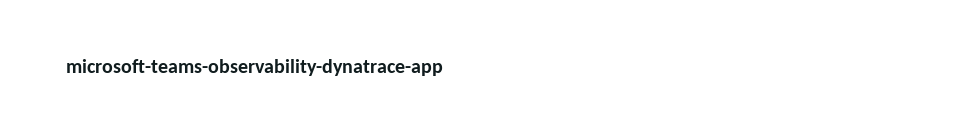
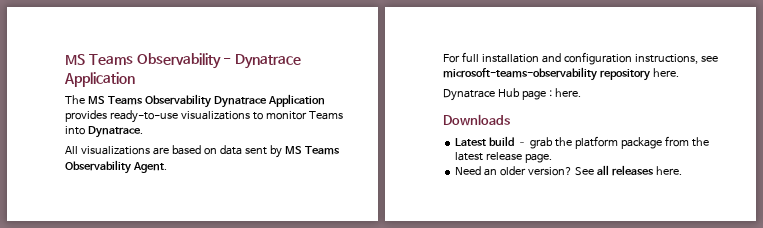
[66,59,443,76] microsoft-teams-observability-dynatrace-app -> [65,53,302,69] [64,72,135,87] [65,94,325,108] [65,110,343,123] [65,126,143,138] [65,145,340,158] [65,160,167,174] [443,52,718,65] [443,67,679,81] [443,88,581,101] [443,114,510,126] [455,136,709,149] [455,152,553,163] [455,165,682,176] MS Teams Observability - Dynatrace Application // The MS Teams Observability Dynatrace Application provides ready-to-use visualizations to monitor Teams into Dynatrace. // All visualizations are based on data sent by MS Teams Observability Agent. // For full installation and configuration instructions, see microsoft-teams-observability repository here. // Dynatrace Hub page : here. // Downloads // Latest build – grab the platform package from the latest release page. // Need an older version? See all releases here.

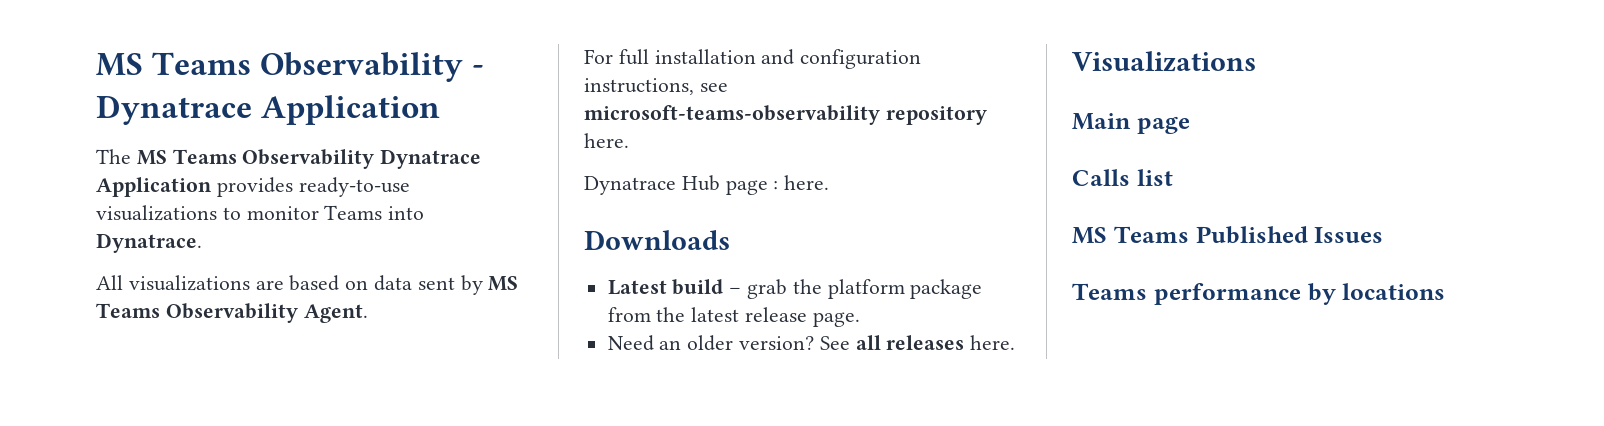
(682, 170) none -> [1072,51,1256,72] [1072,113,1190,134] [1072,169,1173,186] [1072,226,1384,244] [1072,283,1446,305] // Visualizations // Main page // Calls list // MS Teams Published Issues // Teams performance by locations

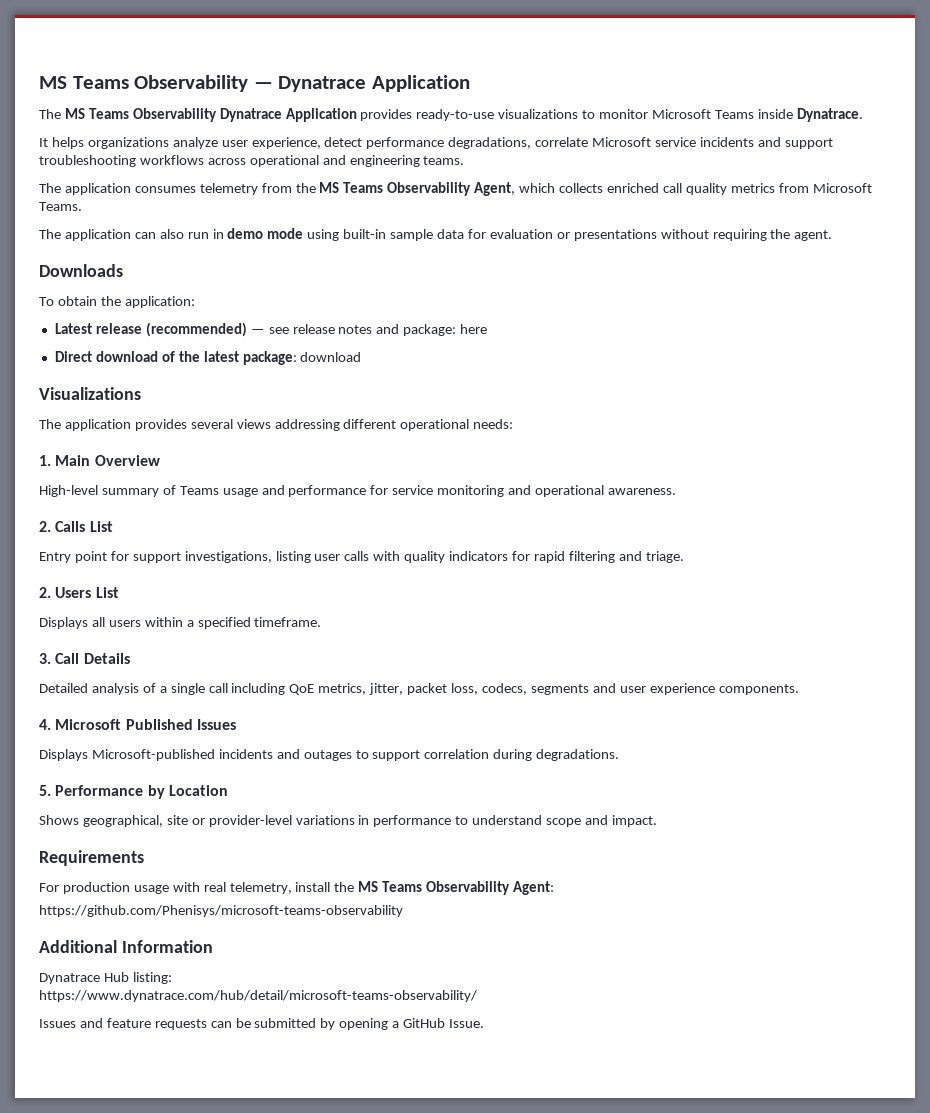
[96,52,485,82] MS Teams Observability - -> [39,75,273,92] MS Teams Observability —
[324,205,425,220] [96,233,202,253] [96,275,519,295] [96,303,368,323] [584,49,922,69] [584,78,728,95] [584,105,987,125] [584,133,629,148] [584,175,830,195] [584,230,730,250] [607,279,983,299] [607,307,860,327] [607,335,1016,351] [1072,51,1256,72] [1072,113,1190,134] [1072,169,1173,186] [1072,226,1384,244] [1072,283,1446,305] Teams into Dynatrace. // All visualizations are based on data sent by MS Teams Observability Agent. // For full installation and configuration instructions, see microsoft-teams-observability repository here. // Dynatrace Hub page : here. // Downloads // Latest build – grab the platform package from the latest release page. // Need an older version? See all releases here. // Visualizations // Main page // Calls list // MS Teams Published Issues // Teams performance by locations -> [652,108,863,122] [39,137,833,149] [39,155,465,167] [39,182,872,196] [39,202,82,211] [39,228,833,241] [39,264,123,277] [39,296,195,308] [54,322,488,337] [54,351,362,365] [39,387,141,400] [39,419,514,431] [39,455,160,466] [39,485,676,497] [39,521,113,532] [39,551,684,563] [39,587,119,598] [39,617,322,629] [39,653,130,664] [39,683,799,695] [39,719,236,730] [39,749,620,761] [39,785,228,799] [39,815,657,827] [39,850,144,866] [39,881,555,895] [39,905,403,917] [39,940,213,953] [39,972,172,984] [39,990,477,1002] [39,1018,485,1030] Microsoft Teams inside Dynatrace. // It helps organizations analyze user experience, detect performance degradations, correlate Microsoft service incidents and support troubleshooting workflows across operational and engineering teams. // The application consumes telemetry from the MS Teams Observability Agent, which collects enriched call quality metrics from Microsoft Teams. // The application can also run in demo mode using built-in sample data for evaluation or presentations without requiring the agent. // Downloads // To obtain the application: // Latest release (recommended) — see release notes and package: here // Direct download of the latest package: download // Visualizations // The application provides several views addressing different operational needs: // 1. Main Overview // High-level summary of Teams usage and performance for service monitoring and operational awareness. // 2. Calls List // Entry point for support investigations, listing user calls with quality indicators for rapid filtering and triage. // 2. Users List // Displays all users within a specified timeframe. // 3. Call Details // Detailed analysis of a single call including QoE metrics, jitter, packet loss, codecs, segments and user experience components. // 4. Microsoft Published Issues // Displays Microsoft-published incidents and outages to support correlation during degradations. // 5. Performance by Location // Shows geographical, site or provider-level variations in performance to understand scope and impact. // Requirements // For production usage with real telemetry, install the MS Teams Observability Agent: // https://github.com/Phenisys/microsoft-teams-observability // Additional Information // Dynatrace Hub listing: // https://www.dynatrace.com/hub/detail/microsoft-teams-observability/ // Issues and feature requests can be submitted by opening a GitHub Issue.

